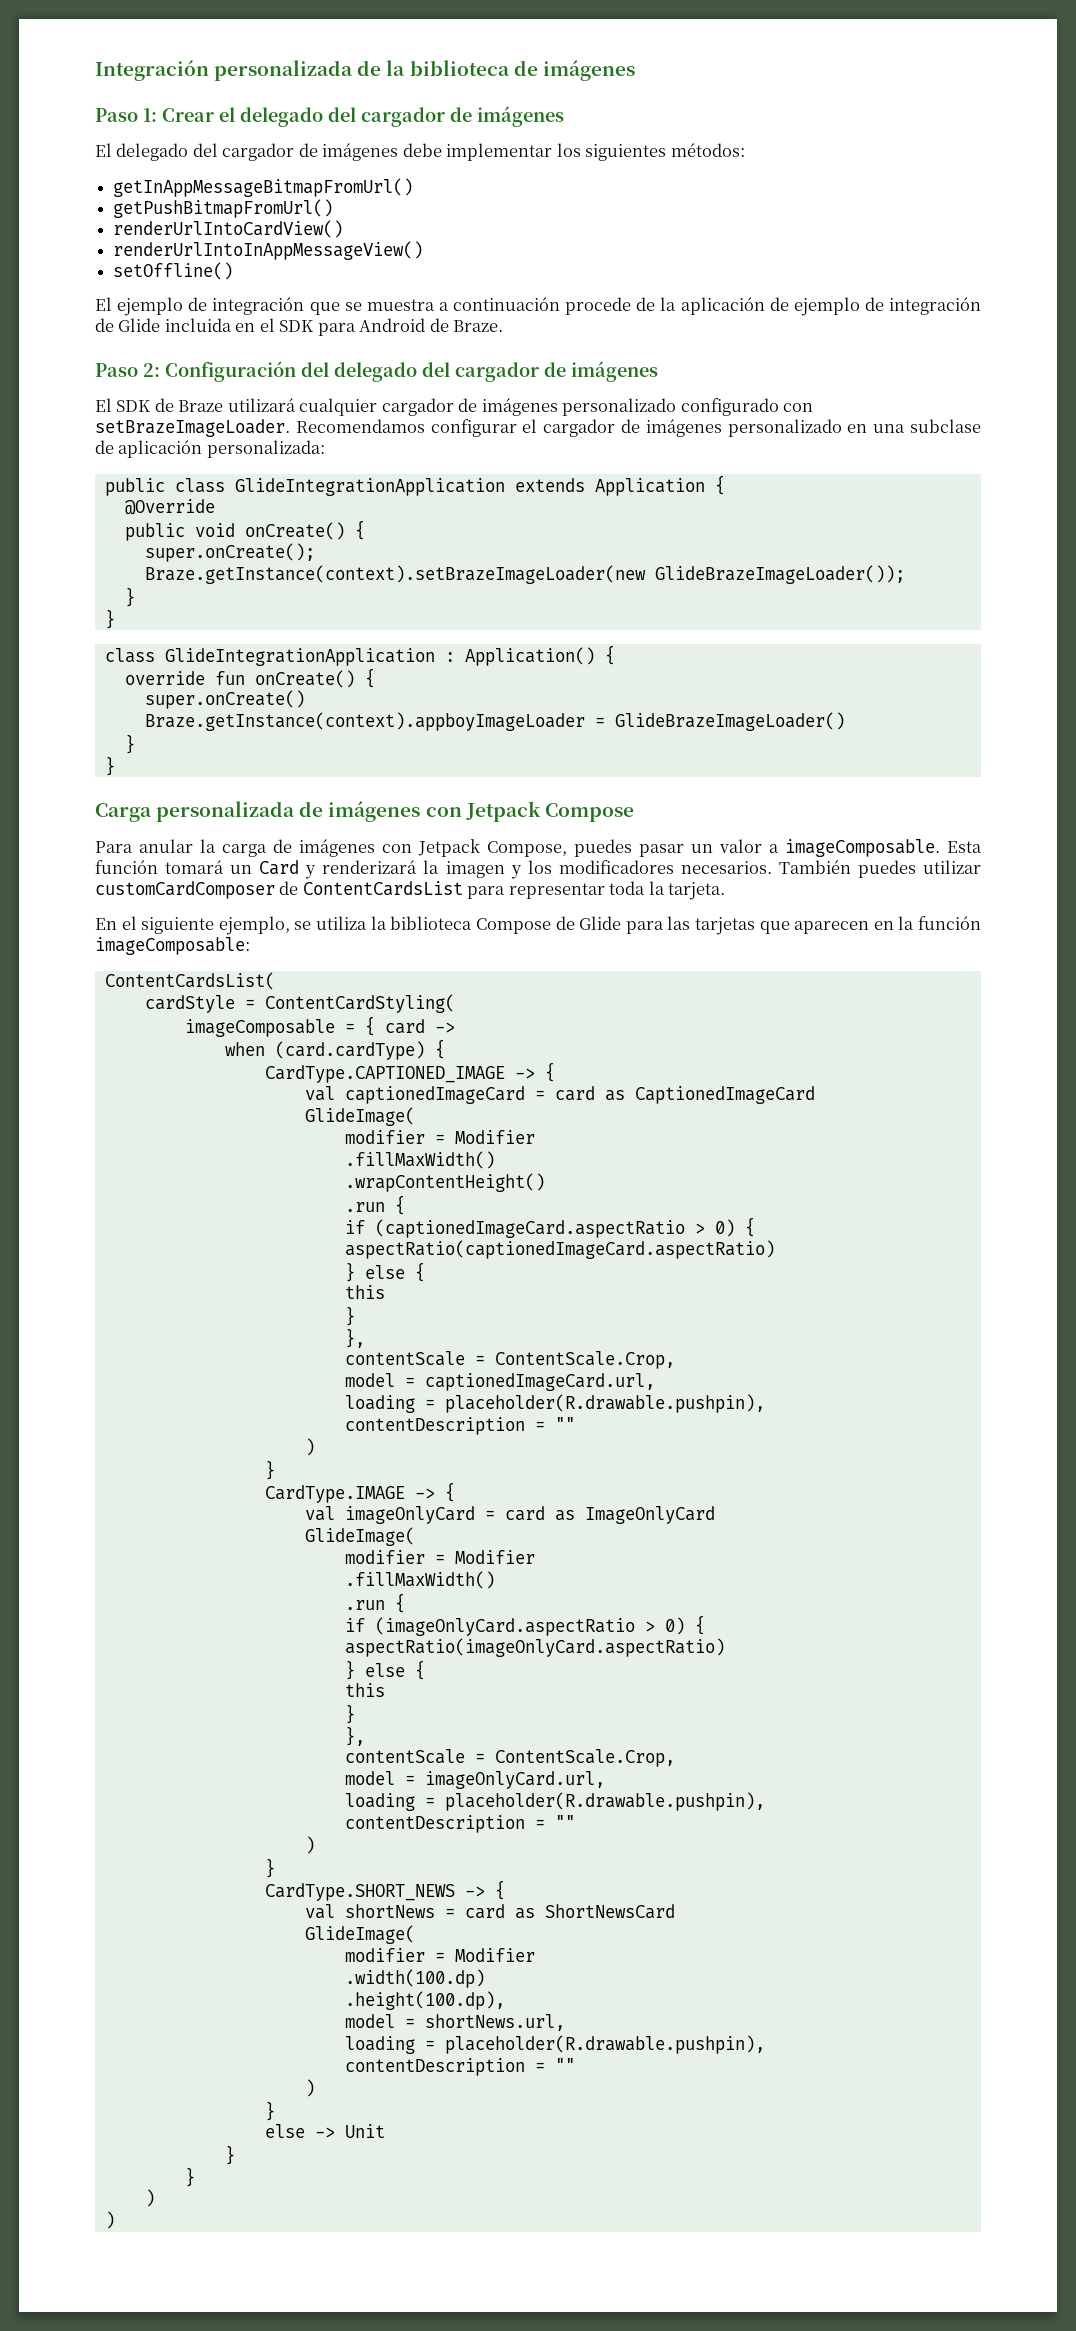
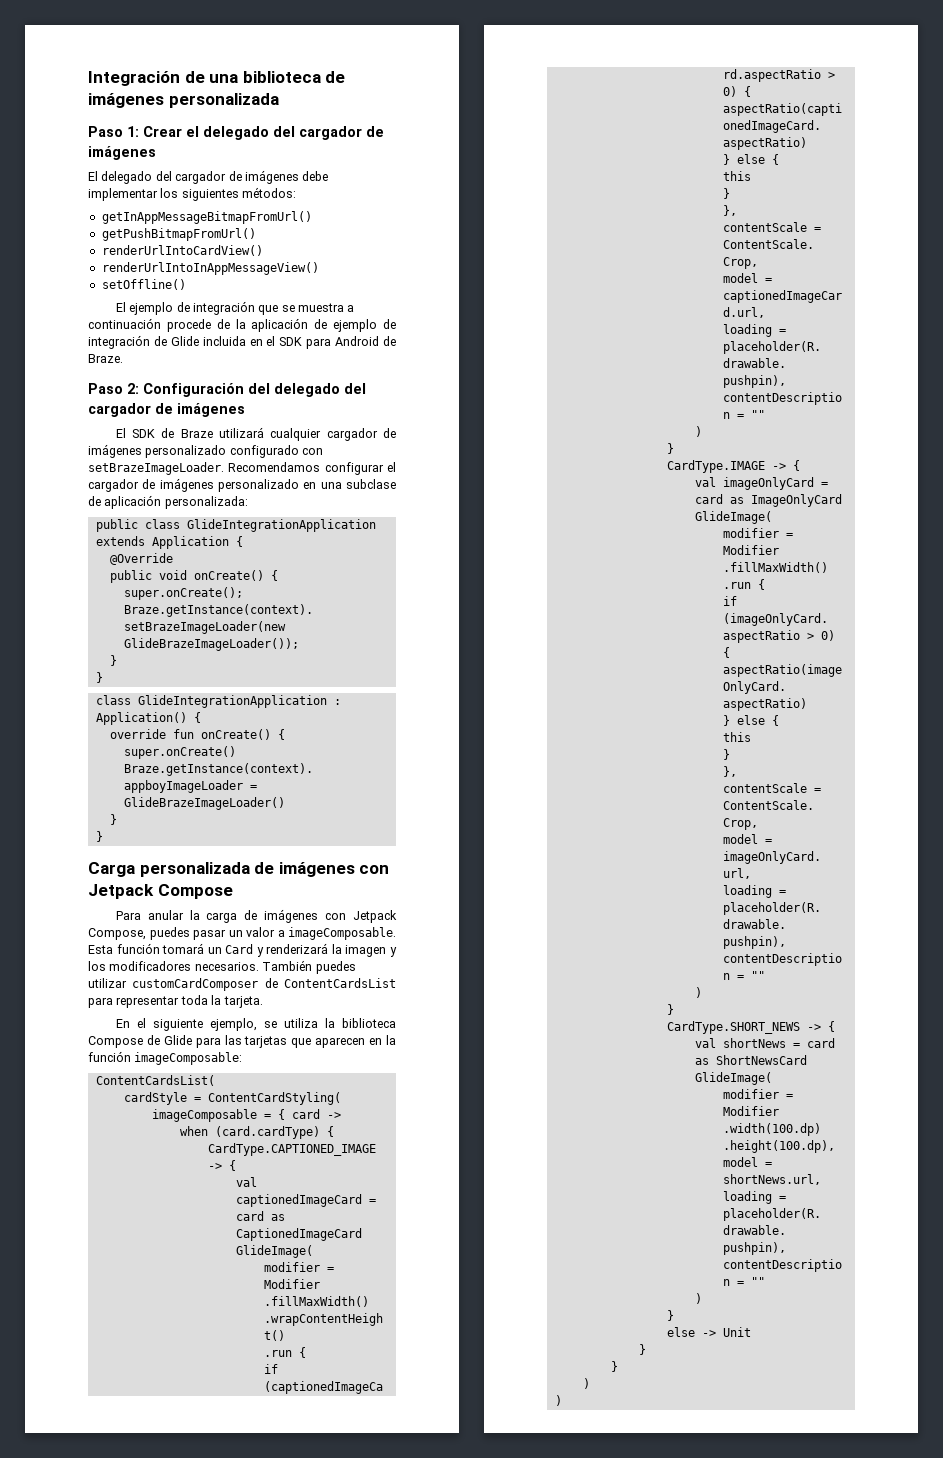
[214,60,406,81] personalizada de la -> [184,71,239,83] de una
(635, 70) none -> [168,93,279,108] personalizada

